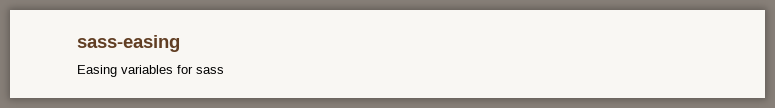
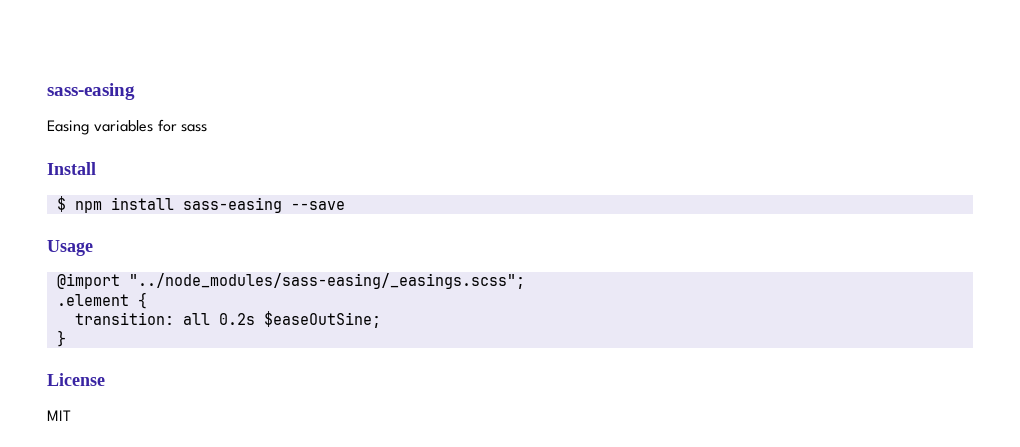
(224, 70) none -> [47,162,96,175] [56,196,345,213] [47,240,93,256] [56,273,525,289] [56,292,147,309] [74,311,381,328] [56,330,66,347] [47,373,105,386] [47,410,71,421] // Install // $ npm install sass-easing --save // Usage // @import "../node_modules/sass-easing/_easings.scss"; // .element { // transition: all 0.2s $easeOutSine; // } // License // MIT

